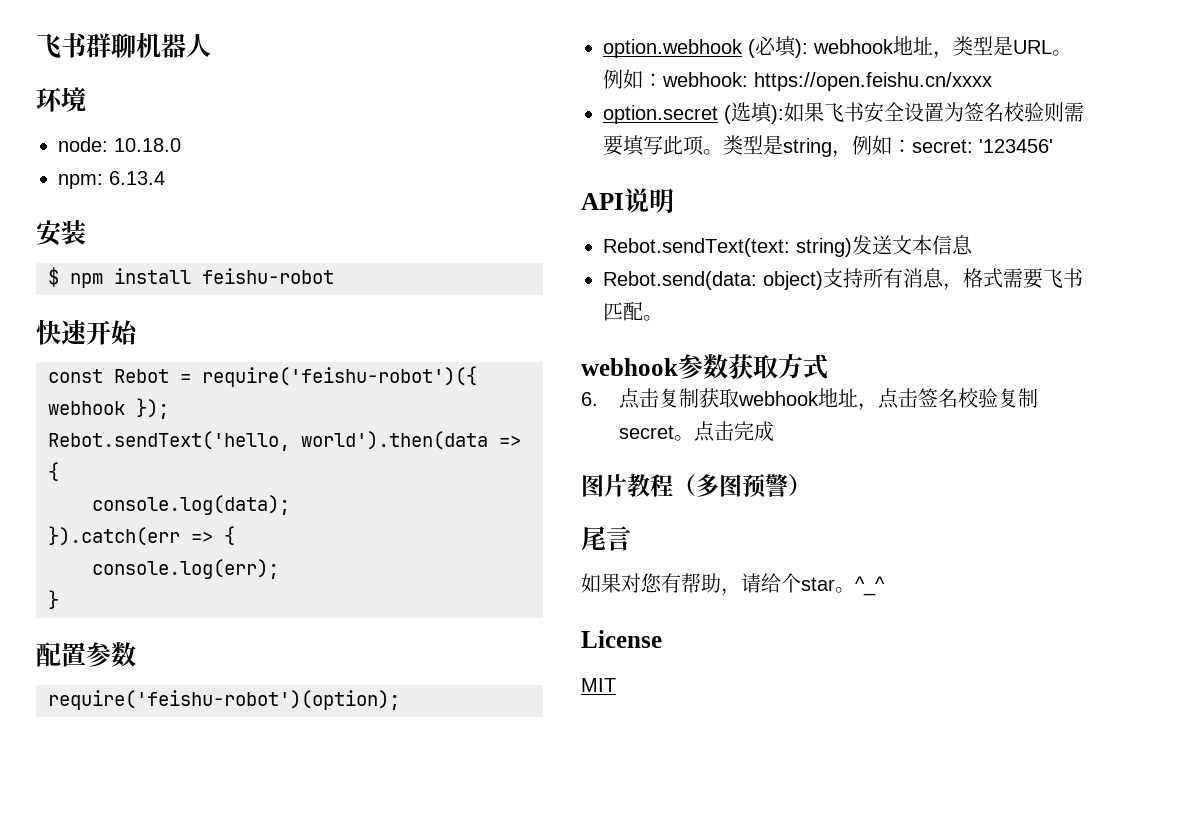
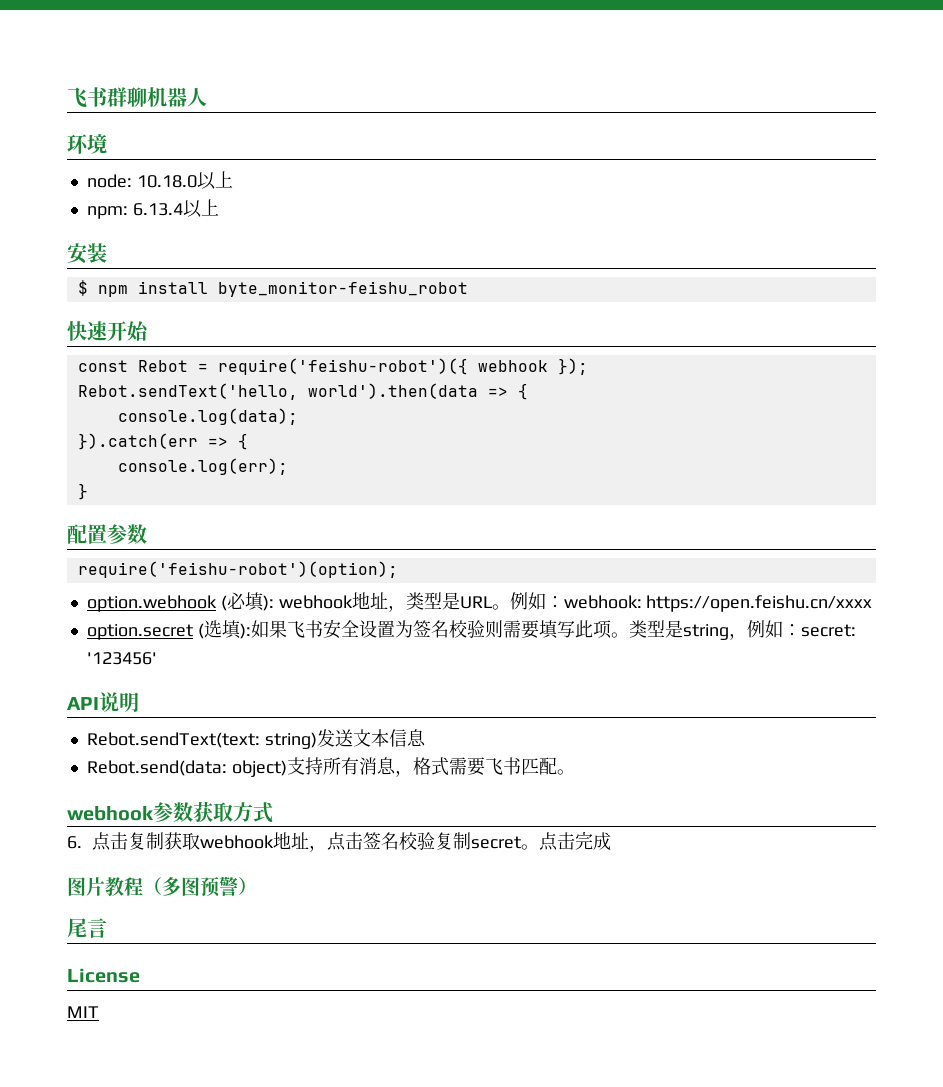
(181, 145) none -> [196,171,233,190] 以上
(165, 178) none -> [182,199,219,218] 以上
[202,268,334,284] feishu-robot -> [217,281,468,297] byte_monitor-feishu_robot
[581,573,885,596] // 如果对您有帮助，请给个star。^_^ -> (107, 928) none

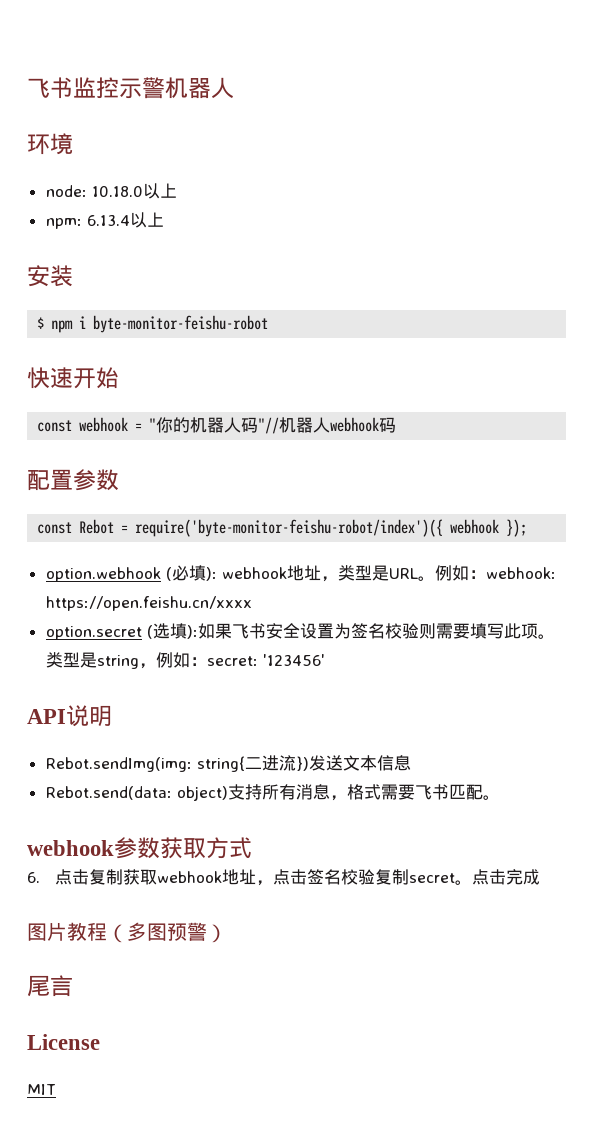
[67,87,147,108] 飞书群聊 -> [27,77,165,99] 飞书监控示警
[137,281,468,297] install byte_monitor-feishu_robot -> [79,315,269,333] i byte-monitor-feishu-robot
[137,358,588,375] [77,383,528,400] [117,408,298,425] [77,433,248,450] [117,458,288,475] [77,483,88,500] [67,524,147,544] [77,561,398,578] Rebot = require('feishu-robot')({ webhook }); // Rebot.sendText('hello, world').then(data => { // console.log(data); // }).catch(err => { // console.log(err); // } // 配置参数 // require('feishu-robot')(option); -> [79,417,397,434] [27,469,119,491] [37,519,528,537] webhook = "你的机器人码"//机器人webhook码 // 配置参数 // const Rebot = require('byte-monitor-feishu-robot/index')({ webhook });
[86,732,317,749] Rebot.sendText(text: string) -> [45,755,309,772] Rebot.sendImg(img: string{二进流})

